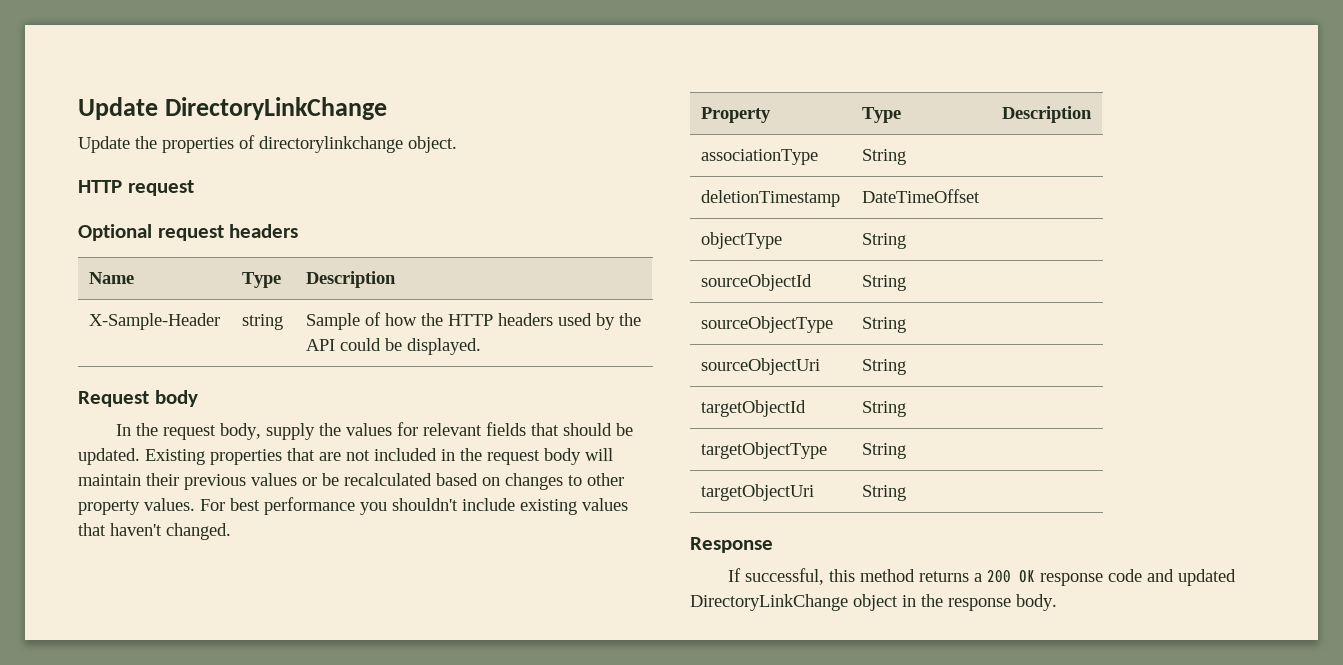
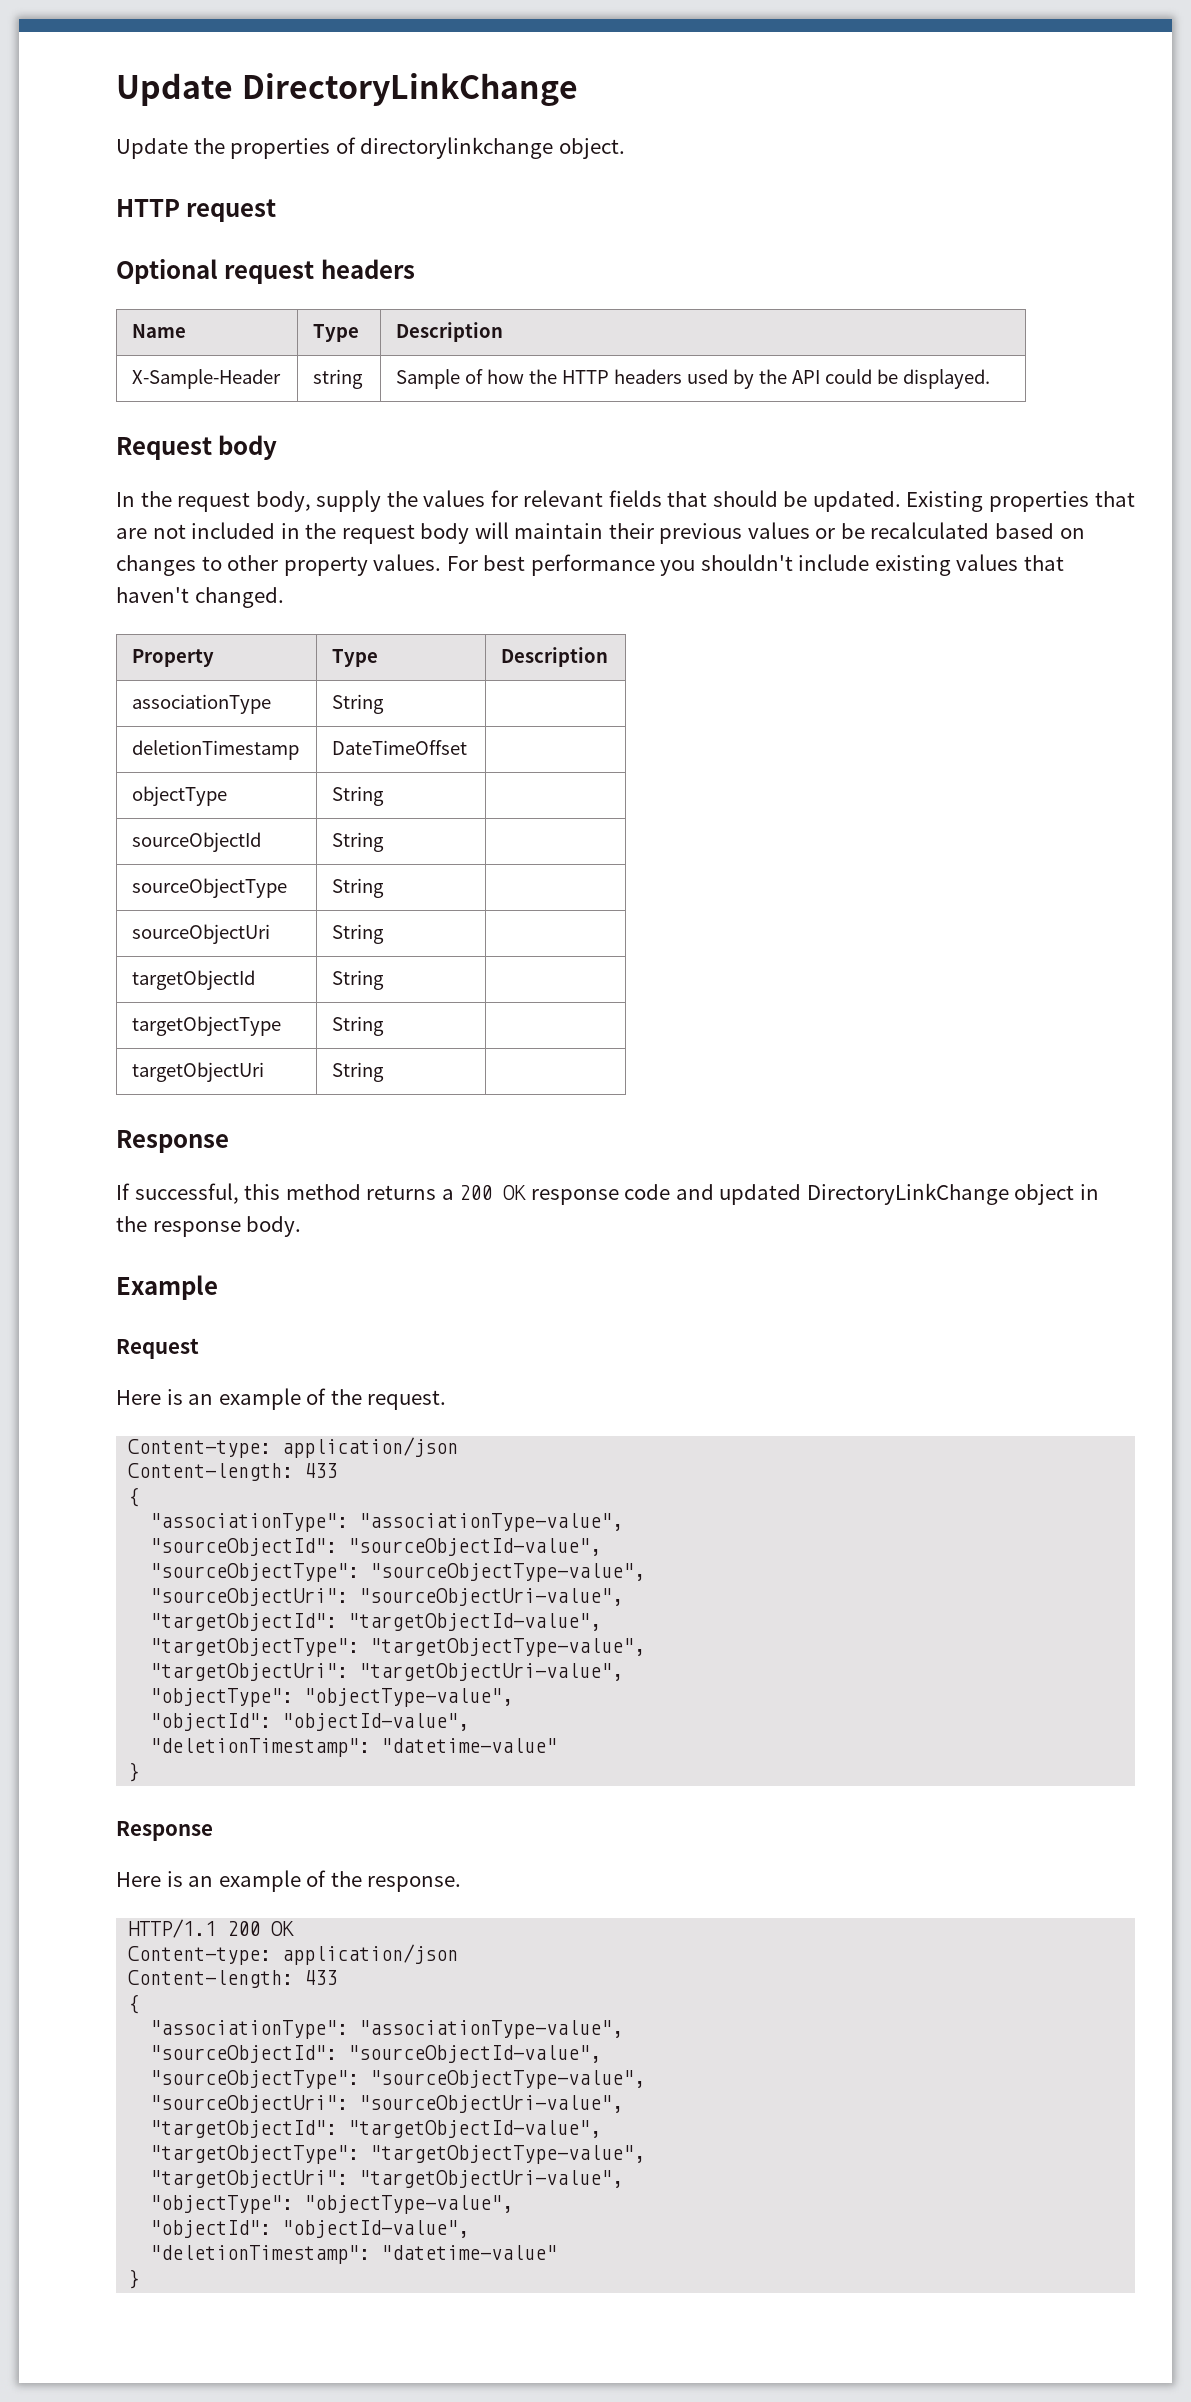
(1057, 602) none -> [116,1275,218,1300] [116,1338,199,1359] [116,1388,447,1410] [128,1437,459,1458] [128,1463,338,1481] [128,1487,140,1507] [150,1513,624,1532] [150,1538,602,1556] [150,1563,646,1582] [150,1588,624,1606] [150,1613,602,1631] [150,1638,646,1657] [150,1663,624,1681] [150,1688,514,1707] [150,1713,470,1731] [150,1738,558,1757] [128,1762,140,1782] [116,1821,213,1841] [116,1870,462,1892] [128,1919,295,1938] [128,1944,459,1965] [128,1970,338,1988] [128,1994,140,2014] [150,2020,624,2039] [150,2045,602,2063] [150,2070,646,2089] [150,2095,624,2113] [150,2120,602,2138] [150,2145,646,2164] [150,2170,624,2188] [150,2195,514,2214] [150,2220,470,2238] [150,2245,558,2264] [128,2269,140,2289] // Example // Request // Here is an example of the request. // Content-type: application/json // Content-length: 433 // { // "associationType": "associationType-value", // "sourceObjectId": "sourceObjectId-value", // "sourceObjectType": "sourceObjectType-value", // "sourceObjectUri": "sourceObjectUri-value", // "targetObjectId": "targetObjectId-value", // "targetObjectType": "targetObjectType-value", // "targetObjectUri": "targetObjectUri-value", // "objectType": "objectType-value", // "objectId": "objectId-value", // "deletionTimestamp": "datetime-value" // } // Response // Here is an example of the response. // HTTP/1.1 200 OK // Content-type: application/json // Content-length: 433 // { // "associationType": "associationType-value", // "sourceObjectId": "sourceObjectId-value", // "sourceObjectType": "sourceObjectType-value", // "sourceObjectUri": "sourceObjectUri-value", // "targetObjectId": "targetObjectId-value", // "targetObjectType": "targetObjectType-value", // "targetObjectUri": "targetObjectUri-value", // "objectType": "objectType-value", // "objectId": "objectId-value", // "deletionTimestamp": "datetime-value" // }

